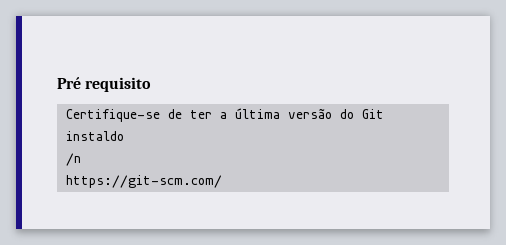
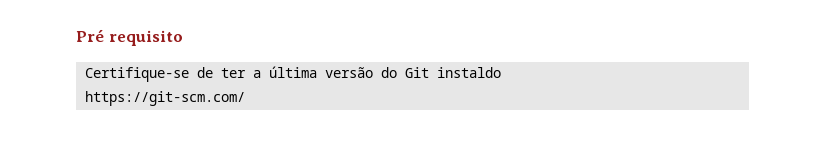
[66,153,81,166] // /n -> (501, 72) none

